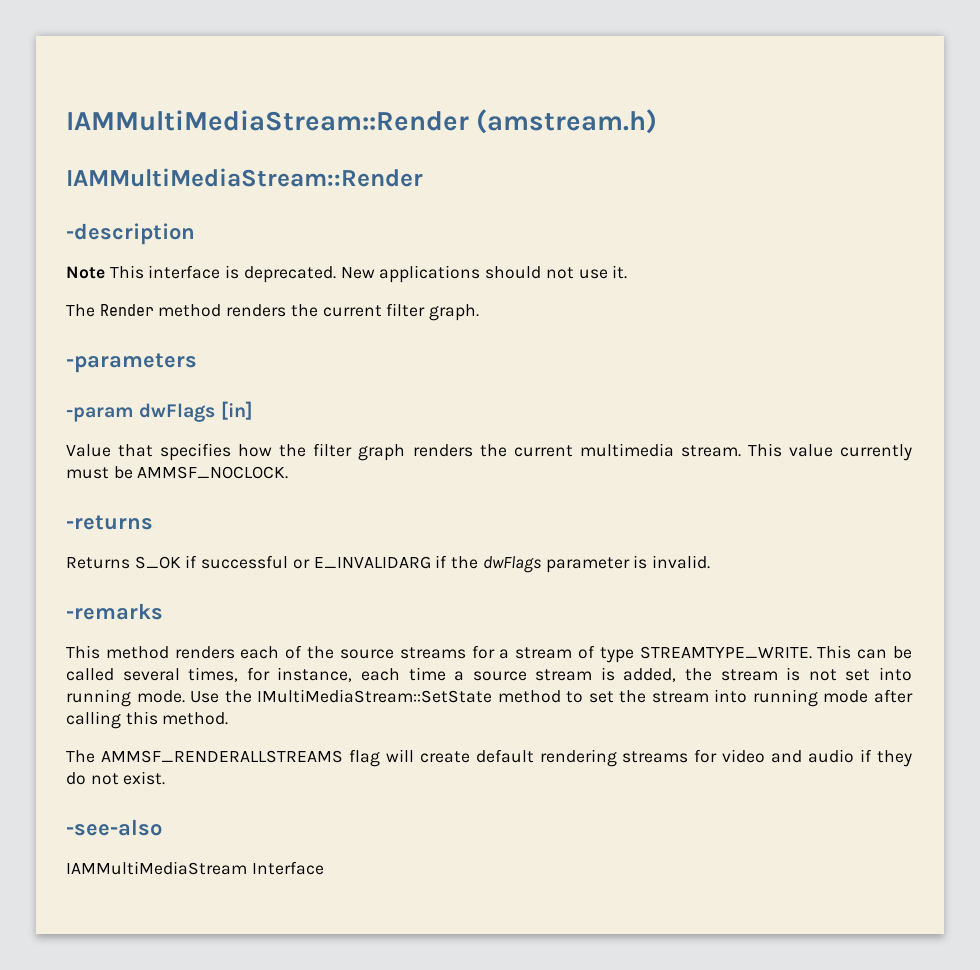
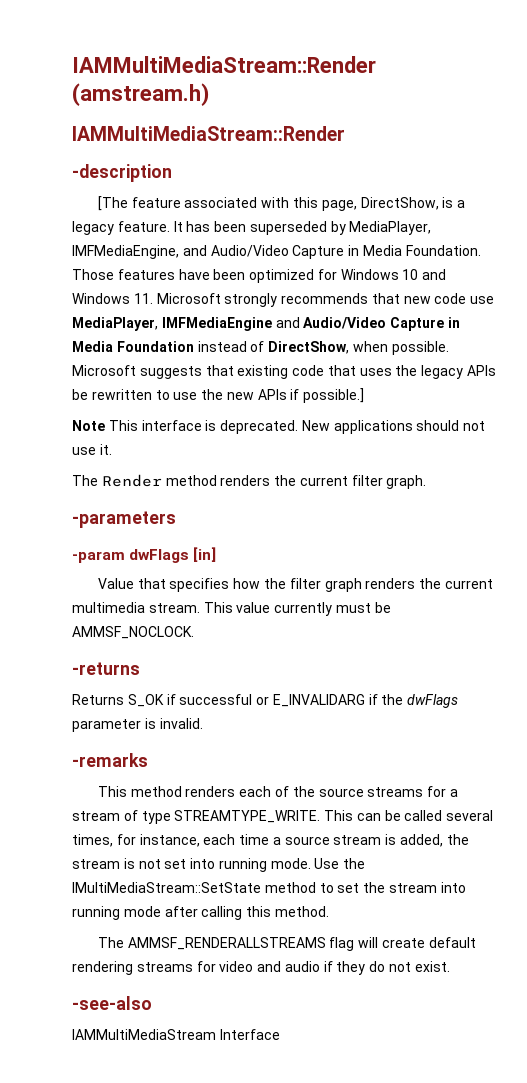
(195, 234) none -> [97,196,466,211] [72,221,432,235] [72,245,481,259] [72,269,447,283] [72,293,495,307] [72,317,460,331] [72,341,449,355] [72,365,497,379] [72,388,365,403] // [The feature associated with this page, DirectShow, is a legacy feature. It has been superseded by MediaPlayer, IMFMediaEngine, and Audio/Video Capture in Media Foundation. Those features have been optimized for Windows 10 and Windows 11. Microsoft strongly recommends that new code use MediaPlayer, IMFMediaEngine and Audio/Video Capture in Media Foundation instead of DirectShow, when possible. Microsoft suggests that existing code that uses the legacy APIs be rewritten to use the new APIs if possible.]

